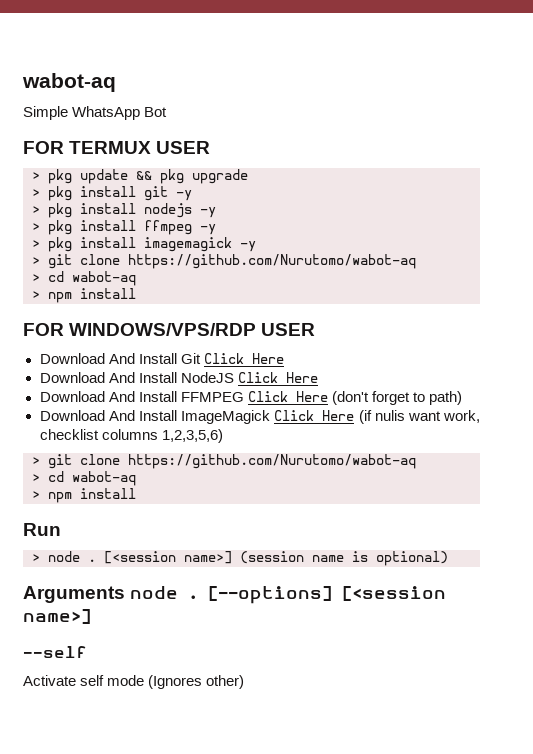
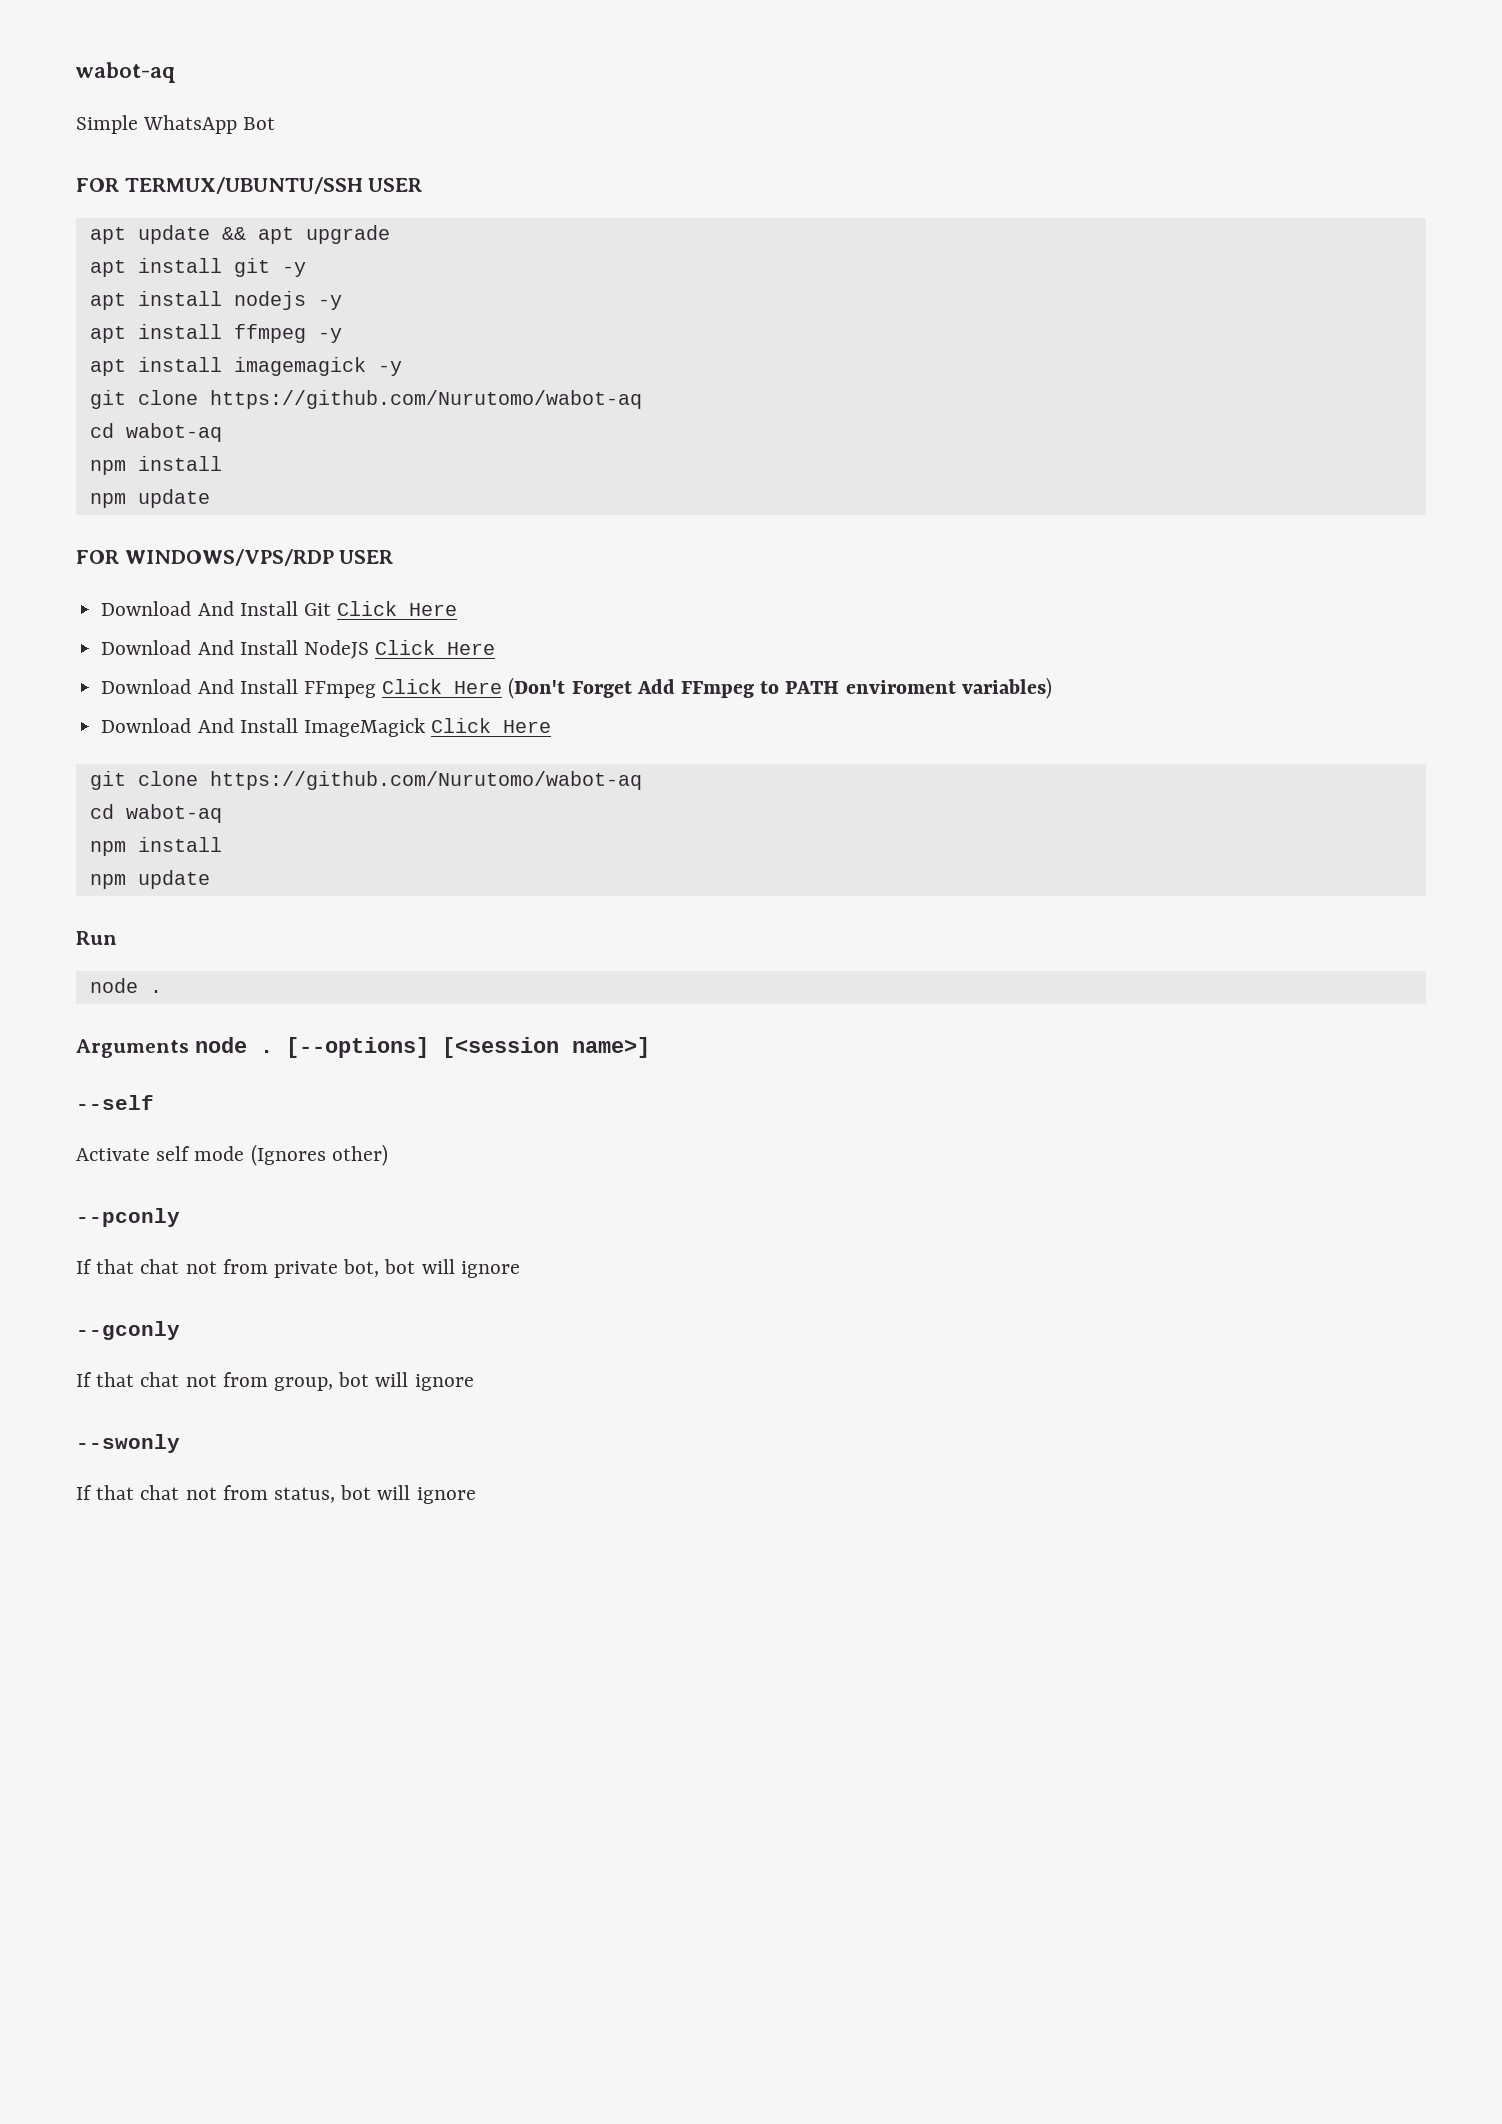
[69,141,211,154] [32,169,72,184] TERMUX USER // > pkg -> [124,177,423,194] [89,227,126,244] TERMUX/UBUNTU/SSH USER // apt
[160,169,184,184] pkg -> [257,227,294,244] apt
[32,186,72,201] > pkg -> [89,260,126,277] apt
[32,203,72,218] > pkg -> [89,293,126,310] apt
[32,220,72,235] > pkg -> [89,326,126,343] apt
[32,237,72,252] > pkg -> [89,359,126,376] apt
[32,254,416,269] [32,271,136,286] [32,288,136,303] > git clone https://github.com/Nurutomo/wabot-aq // > cd wabot-aq // > npm install -> [89,390,642,409] [89,423,222,442] [89,456,222,475] [89,489,210,508] git clone https://github.com/Nurutomo/wabot-aq // cd wabot-aq // npm install // npm update
[180,391,462,405] FFMPEG Click Here (don't forget to path) -> [303,677,1052,699] FFmpeg Click Here (Don't Forget Add FFmpeg to PATH enviroment variables)
[358,410,480,424] [39,429,223,443] [32,454,416,469] [32,471,136,486] [32,488,136,503] (if nulis want work, checklist columns 1,2,3,5,6) // > git clone https://github.com/Nurutomo/wabot-aq // > cd wabot-aq // > npm install -> [89,771,642,790] [89,804,222,823] [89,837,222,856] [89,870,210,889] // git clone https://github.com/Nurutomo/wabot-aq // cd wabot-aq // npm install // npm update
[32,551,448,566] > node . [<session name>] (session name is optional) -> [89,978,162,993] node .
(245, 682) none -> [76,1208,180,1227] [76,1259,520,1278] [76,1321,180,1340] [76,1372,474,1391] [76,1434,180,1453] [76,1485,476,1504] // --pconly // If that chat not from private bot, bot will ignore // --gconly // If that chat not from group, bot will ignore // --swonly // If that chat not from status, bot will ignore

